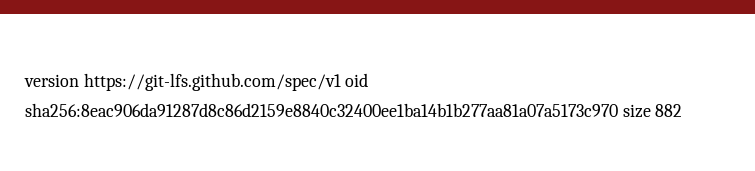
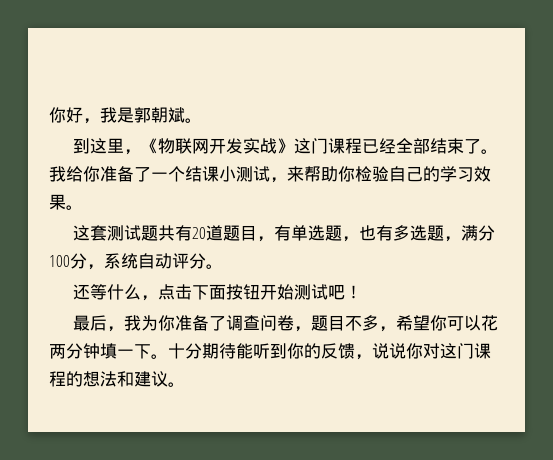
[24,73,369,91] [25,103,683,118] version https://git-lfs.github.com/spec/v1 oid sha256:8eac906da91287d8c86d2159e8840c32400ee1ba14b1b277aa81a07a5173c970 size 882 -> [49,107,202,124] [73,138,499,155] [49,166,491,183] [49,194,83,210] [73,225,496,242] [49,253,223,270] [73,284,363,301] [73,315,499,332] [49,343,491,360] [49,371,185,387] 你好，我是郭朝斌。 // 到这里，《物联网开发实战》这门课程已经全部结束了。我给你准备了一个结课小测试，来帮助你检验自己的学习效果。 // 这套测试题共有20道题目，有单选题，也有多选题，满分100分，系统自动评分。 // 还等什么，点击下面按钮开始测试吧！ // 最后，我为你准备了调查问卷，题目不多，希望你可以花两分钟填一下。十分期待能听到你的反馈，说说你对这门课程的想法和建议。

